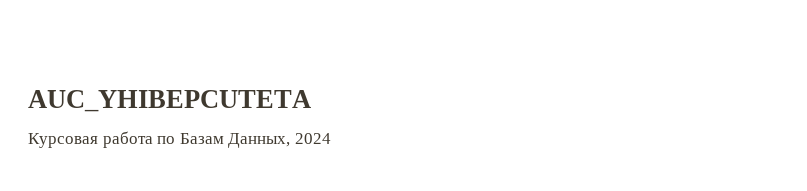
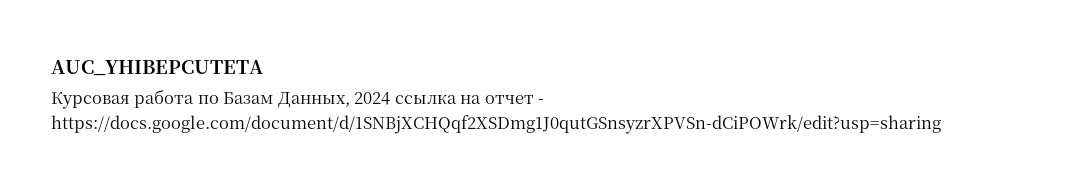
(331, 138) none -> [394,94,545,104] [51,115,941,134] ссылка на отчет - https://docs.google.com/document/d/1SNBjXCHQqf2XSDmg1J0qutGSnsyzrXPVSn-dCiPOWrk/edit?usp=sharing

